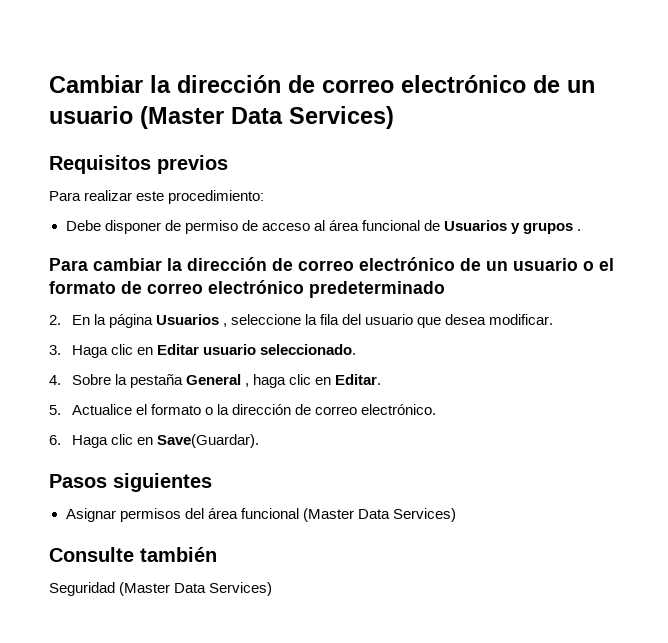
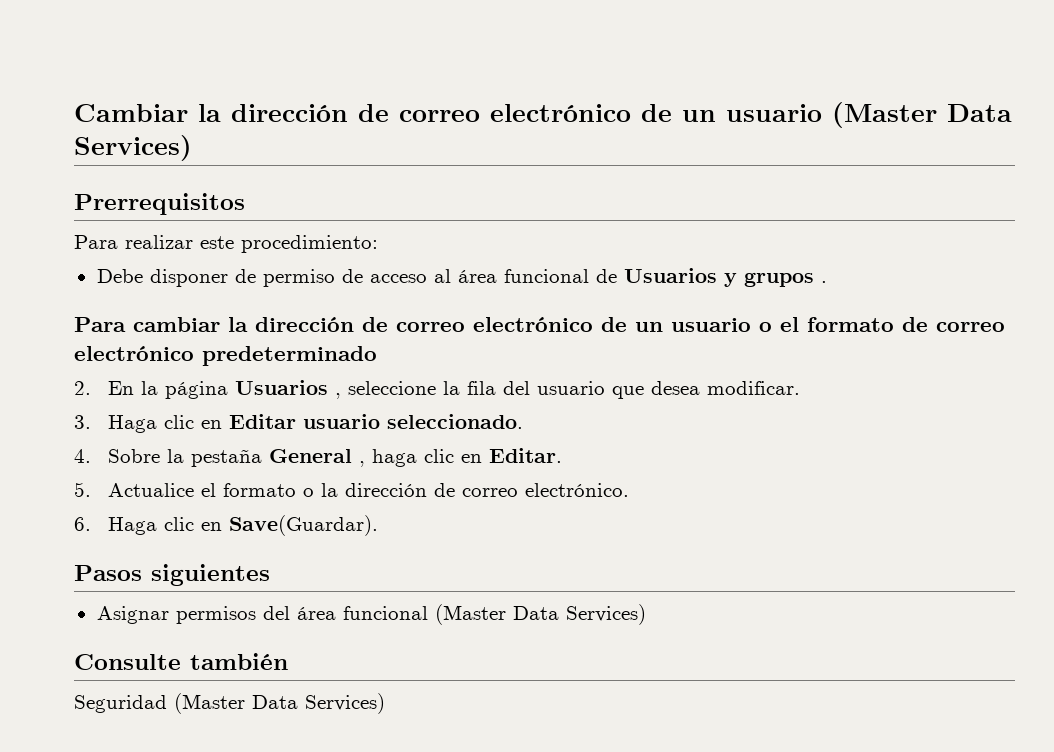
[49,155,228,174] Requisitos previos -> [74,193,245,215] Prerrequisitos

